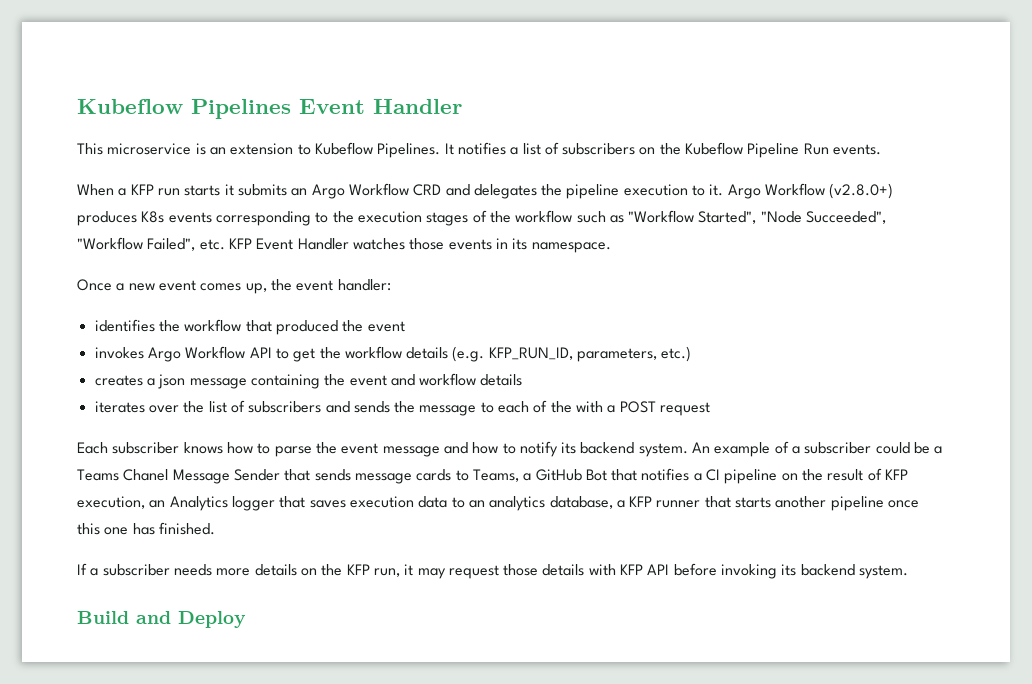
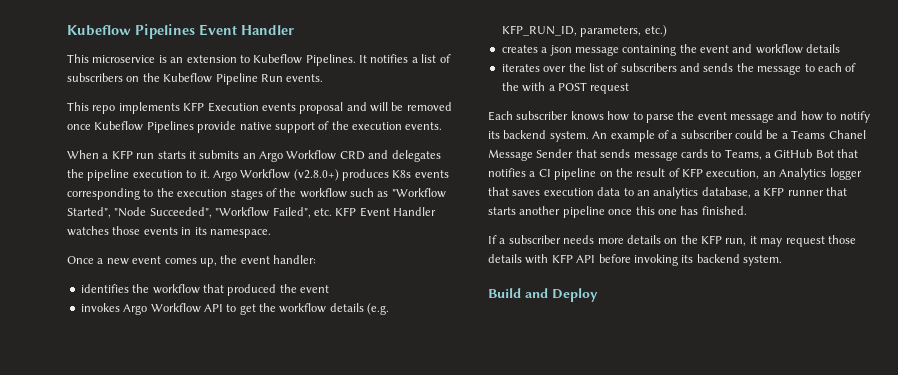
(882, 149) none -> [67,102,452,114] [67,121,443,133] // This repo implements KFP Execution events proposal and will be removed once Kubeflow Pipelines provide native support of the execution events.

